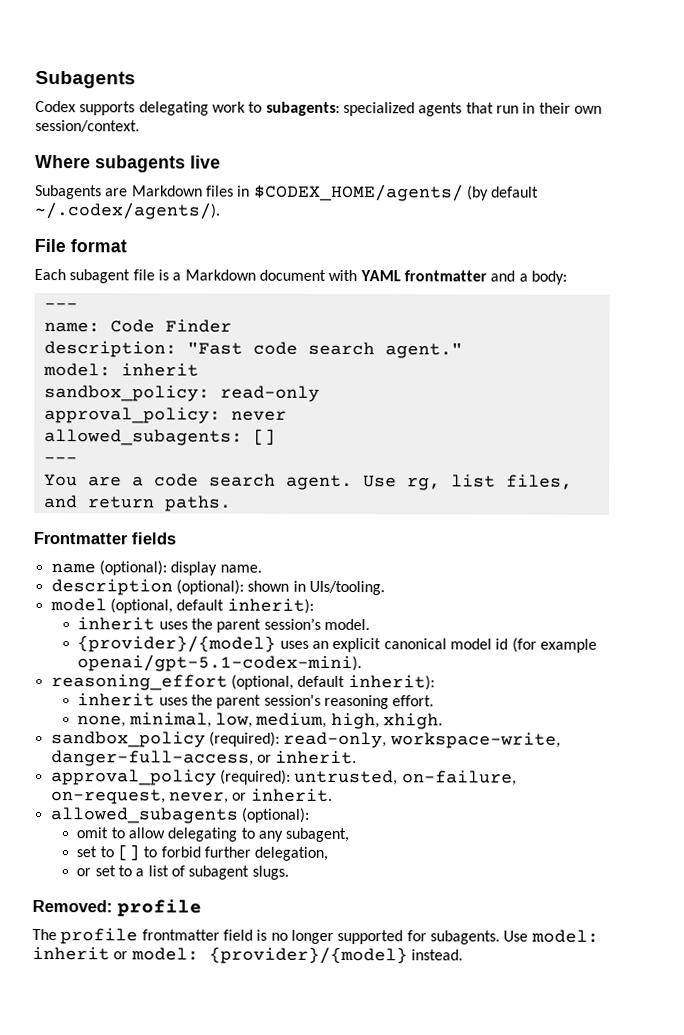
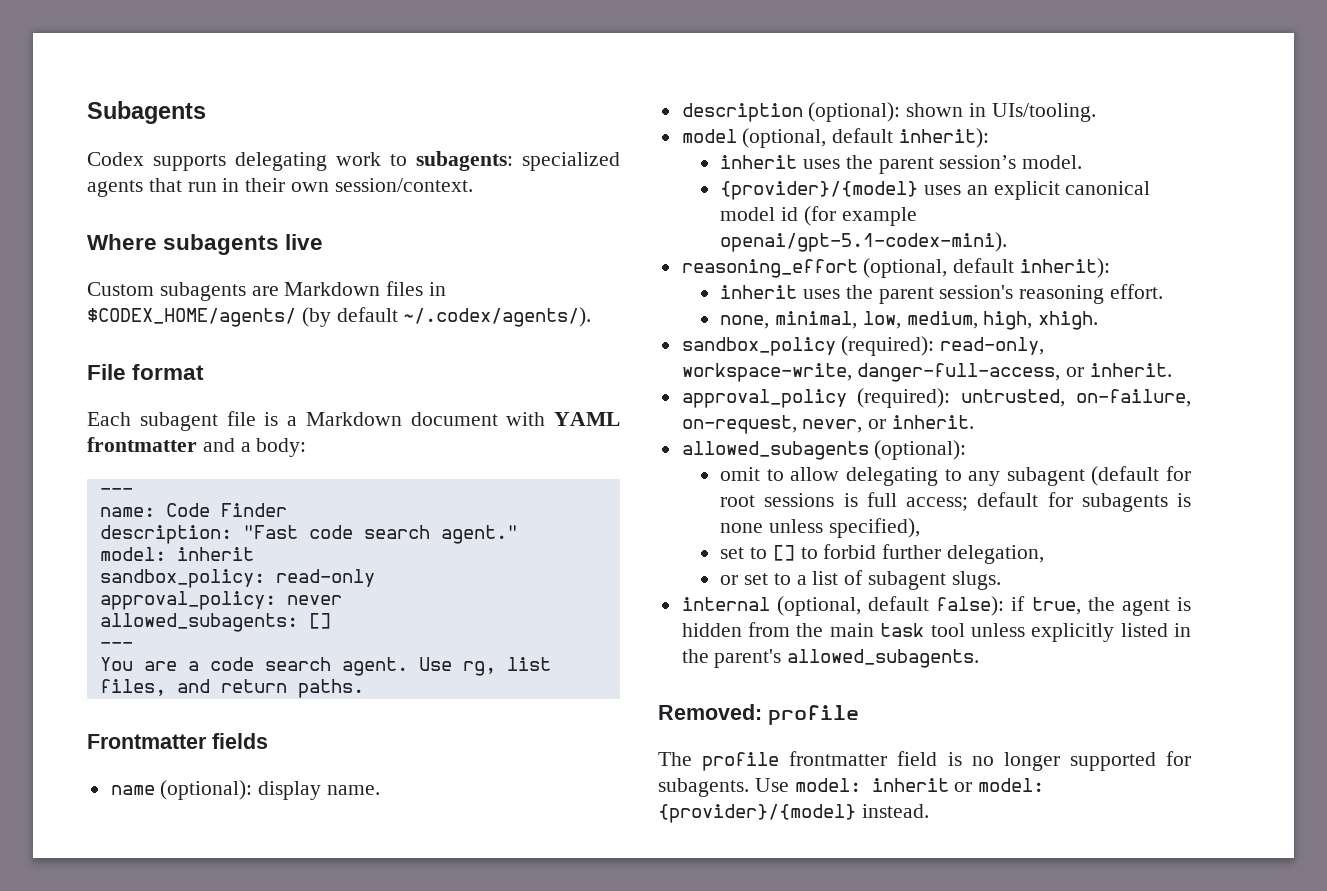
[35,184,102,200] Subagents -> [87,282,246,301] Custom subagents
[285,827,350,843] subagent, -> [1006,466,1191,486] [720,492,1191,512] [720,518,920,538] subagent (default for root sessions is full access; default for subagents is none unless specified),
(289, 872) none -> [681,596,1191,616] [681,622,1191,642] [681,649,980,668] // internal (optional, default false): if true, the agent is hidden from the main task tool unless explicitly listed in the parent's allowed_subagents.

